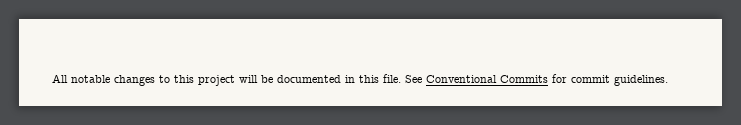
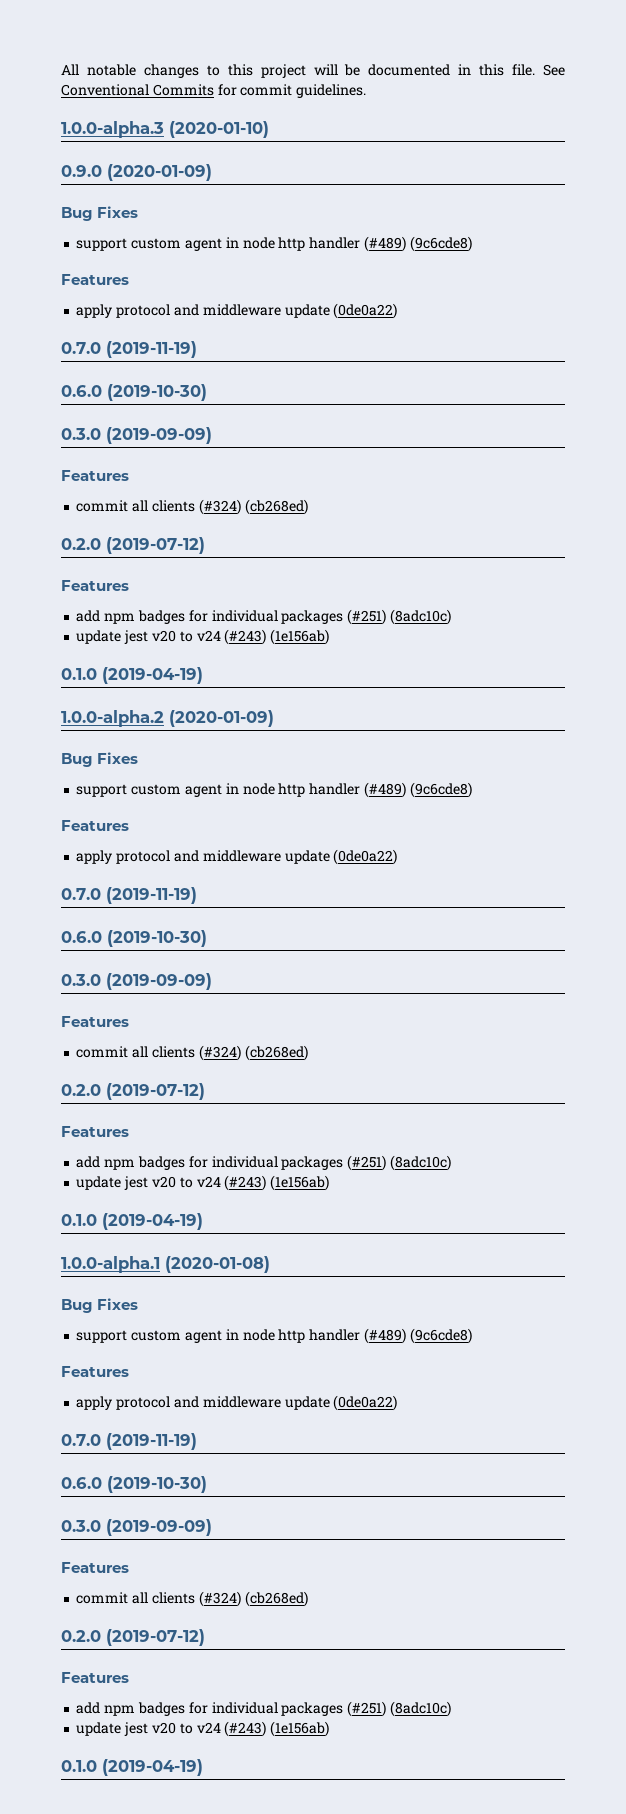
(668, 80) none -> [61,121,269,138] [61,164,212,181] [61,206,139,221] [76,236,472,252] [61,274,129,285] [76,303,398,319] [61,341,197,358] [61,384,207,401] [61,427,212,444] [61,470,129,481] [76,499,308,515] [61,537,205,554] [61,580,129,591] [76,609,451,625] [76,629,330,645] [61,667,203,684] [61,710,274,727] [61,752,139,767] [76,782,472,798] [61,820,129,831] [76,849,398,865] [61,887,197,904] [61,930,207,947] [61,973,212,990] [61,1016,129,1027] [76,1045,308,1061] [61,1083,205,1100] [61,1126,129,1137] [76,1155,451,1171] [76,1175,330,1191] [61,1213,203,1230] [61,1256,270,1273] [61,1298,139,1313] [76,1328,472,1344] [61,1366,129,1377] [76,1395,398,1411] [61,1433,197,1450] [61,1476,207,1493] [61,1519,212,1536] [61,1562,129,1573] [76,1591,308,1607] [61,1629,205,1646] [61,1672,129,1683] [76,1701,451,1717] [76,1721,330,1737] [61,1759,203,1776] // 1.0.0-alpha.3 (2020-01-10) // 0.9.0 (2020-01-09) // Bug Fixes // support custom agent in node http handler (#489) (9c6cde8) // Features // apply protocol and middleware update (0de0a22) // 0.7.0 (2019-11-19) // 0.6.0 (2019-10-30) // 0.3.0 (2019-09-09) // Features // commit all clients (#324) (cb268ed) // 0.2.0 (2019-07-12) // Features // add npm badges for individual packages (#251) (8adc10c) // update jest v20 to v24 (#243) (1e156ab) // 0.1.0 (2019-04-19) // 1.0.0-alpha.2 (2020-01-09) // Bug Fixes // support custom agent in node http handler (#489) (9c6cde8) // Features // apply protocol and middleware update (0de0a22) // 0.7.0 (2019-11-19) // 0.6.0 (2019-10-30) // 0.3.0 (2019-09-09) // Features // commit all clients (#324) (cb268ed) // 0.2.0 (2019-07-12) // Features // add npm badges for individual packages (#251) (8adc10c) // update jest v20 to v24 (#243) (1e156ab) // 0.1.0 (2019-04-19) // 1.0.0-alpha.1 (2020-01-08) // Bug Fixes // support custom agent in node http handler (#489) (9c6cde8) // Features // apply protocol and middleware update (0de0a22) // 0.7.0 (2019-11-19) // 0.6.0 (2019-10-30) // 0.3.0 (2019-09-09) // Features // commit all clients (#324) (cb268ed) // 0.2.0 (2019-07-12) // Features // add npm badges for individual packages (#251) (8adc10c) // update jest v20 to v24 (#243) (1e156ab) // 0.1.0 (2019-04-19)

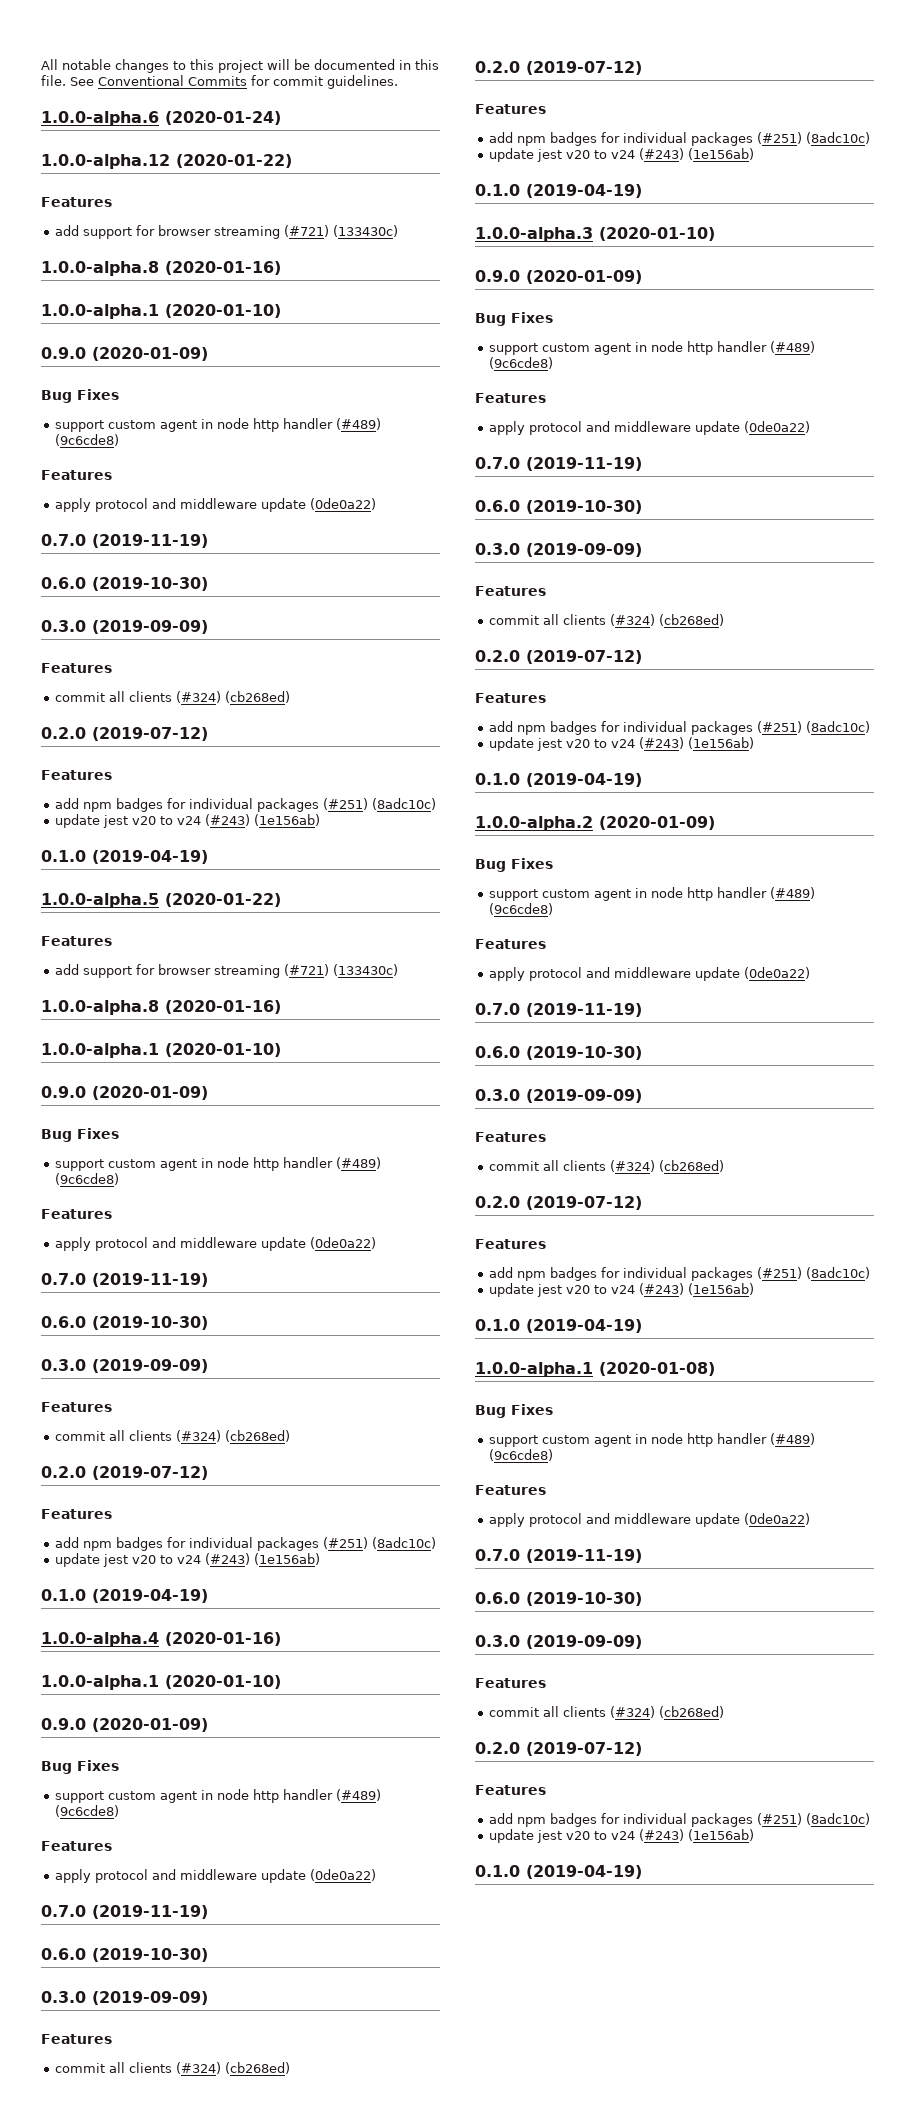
(367, 91) none -> [41,111,281,126] [41,154,292,169] [41,197,112,207] [54,225,398,239] [41,261,281,276] [41,304,281,319] [41,347,208,361] [41,389,119,403] [54,418,381,432] [54,434,119,446] [41,470,112,480] [54,498,376,512] [41,534,208,548] [41,577,208,591] [41,620,208,634] [41,663,112,673] [54,691,290,703] [41,727,208,741] [41,770,112,780] [54,798,436,812] [54,814,320,828] [41,850,208,864] [41,893,281,908] [41,936,112,946] [54,964,398,978] [41,1000,281,1015] [41,1043,281,1058] [41,1086,208,1100] [41,1128,119,1142] [54,1157,381,1171] [54,1173,119,1185] [41,1209,112,1219] [54,1237,376,1251] [41,1273,208,1287] [41,1316,208,1330] [41,1359,208,1373] [41,1402,112,1412] [54,1430,290,1442] [41,1466,208,1480] [41,1509,112,1519] [54,1537,436,1551] [54,1553,320,1567] [41,1589,208,1603] [41,1632,281,1647] [41,1675,281,1690] [41,1718,208,1732] [41,1760,119,1774] [54,1789,381,1803] [54,1805,119,1817] [41,1841,112,1851] [54,1869,376,1883] [41,1905,208,1919] [41,1948,208,1962] [41,1991,208,2005] [41,2034,112,2044] [54,2062,290,2074] [475,61,642,75] [475,104,546,114] [488,132,870,146] [488,148,754,162] [475,184,642,198] // 1.0.0-alpha.6 (2020-01-24) // 1.0.0-alpha.12 (2020-01-22) // Features // add support for browser streaming (#721) (133430c) // 1.0.0-alpha.8 (2020-01-16) // 1.0.0-alpha.1 (2020-01-10) // 0.9.0 (2020-01-09) // Bug Fixes // support custom agent in node http handler (#489) (9c6cde8) // Features // apply protocol and middleware update (0de0a22) // 0.7.0 (2019-11-19) // 0.6.0 (2019-10-30) // 0.3.0 (2019-09-09) // Features // commit all clients (#324) (cb268ed) // 0.2.0 (2019-07-12) // Features // add npm badges for individual packages (#251) (8adc10c) // update jest v20 to v24 (#243) (1e156ab) // 0.1.0 (2019-04-19) // 1.0.0-alpha.5 (2020-01-22) // Features // add support for browser streaming (#721) (133430c) // 1.0.0-alpha.8 (2020-01-16) // 1.0.0-alpha.1 (2020-01-10) // 0.9.0 (2020-01-09) // Bug Fixes // support custom agent in node http handler (#489) (9c6cde8) // Features // apply protocol and middleware update (0de0a22) // 0.7.0 (2019-11-19) // 0.6.0 (2019-10-30) // 0.3.0 (2019-09-09) // Features // commit all clients (#324) (cb268ed) // 0.2.0 (2019-07-12) // Features // add npm badges for individual packages (#251) (8adc10c) // update jest v20 to v24 (#243) (1e156ab) // 0.1.0 (2019-04-19) // 1.0.0-alpha.4 (2020-01-16) // 1.0.0-alpha.1 (2020-01-10) // 0.9.0 (2020-01-09) // Bug Fixes // support custom agent in node http handler (#489) (9c6cde8) // Features // apply protocol and middleware update (0de0a22) // 0.7.0 (2019-11-19) // 0.6.0 (2019-10-30) // 0.3.0 (2019-09-09) // Features // commit all clients (#324) (cb268ed) // 0.2.0 (2019-07-12) // Features // add npm badges for individual packages (#251) (8adc10c) // update jest v20 to v24 (#243) (1e156ab) // 0.1.0 (2019-04-19)

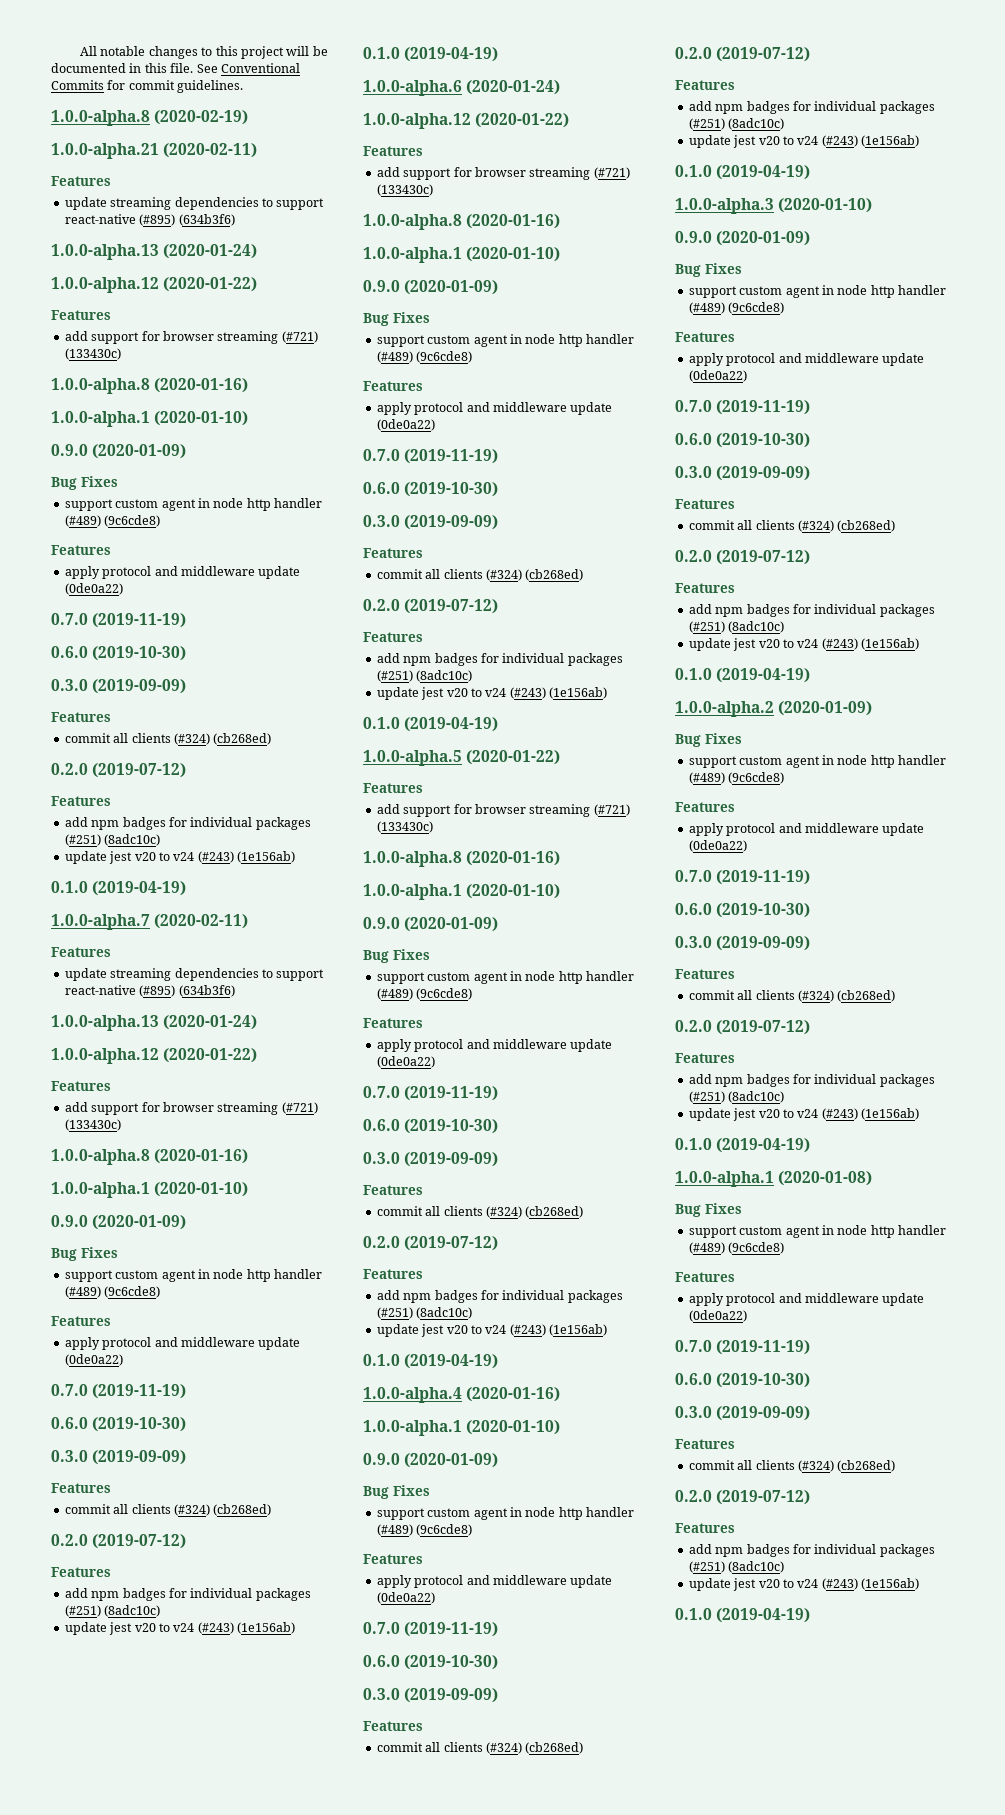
(398, 82) none -> [51,110,249,126] [51,143,258,159] [51,176,111,186] [64,197,325,210] [64,214,235,226] [51,244,258,260] [51,277,258,293] [51,310,111,320] [64,331,318,344] [64,348,121,360] [51,378,249,394] [51,411,249,427] [51,444,187,459] [51,476,118,490] [64,498,322,511] [64,515,161,527] [51,545,111,555] [64,566,301,579] [64,583,123,595] [51,613,187,628] [51,646,187,661] [51,679,187,694] [51,712,111,722] [64,733,272,745] [51,763,187,778] [51,796,111,806] [64,817,311,830] [64,834,161,846] [64,851,295,864] [51,881,187,896] [51,914,249,930] [51,947,111,957] [64,968,325,981] [64,985,235,997] [51,1015,258,1031] [51,1048,258,1064] [51,1081,111,1091] [64,1102,318,1115] [64,1119,121,1131] [51,1149,249,1165] [51,1182,249,1198] [51,1215,187,1230] [51,1247,118,1261] [64,1269,322,1282] [64,1286,161,1298] [51,1316,111,1326] [64,1337,301,1350] [64,1354,123,1366] [51,1384,187,1399] [51,1417,187,1432] [51,1450,187,1465] [51,1483,111,1493] [64,1504,272,1516] [51,1534,187,1549] [51,1567,111,1577] [64,1588,311,1601] [64,1605,161,1617] [64,1622,295,1635] [363,47,499,62] // 1.0.0-alpha.8 (2020-02-19) // 1.0.0-alpha.21 (2020-02-11) // Features // update streaming dependencies to support react-native (#895) (634b3f6) // 1.0.0-alpha.13 (2020-01-24) // 1.0.0-alpha.12 (2020-01-22) // Features // add support for browser streaming (#721) (133430c) // 1.0.0-alpha.8 (2020-01-16) // 1.0.0-alpha.1 (2020-01-10) // 0.9.0 (2020-01-09) // Bug Fixes // support custom agent in node http handler (#489) (9c6cde8) // Features // apply protocol and middleware update (0de0a22) // 0.7.0 (2019-11-19) // 0.6.0 (2019-10-30) // 0.3.0 (2019-09-09) // Features // commit all clients (#324) (cb268ed) // 0.2.0 (2019-07-12) // Features // add npm badges for individual packages (#251) (8adc10c) // update jest v20 to v24 (#243) (1e156ab) // 0.1.0 (2019-04-19) // 1.0.0-alpha.7 (2020-02-11) // Features // update streaming dependencies to support react-native (#895) (634b3f6) // 1.0.0-alpha.13 (2020-01-24) // 1.0.0-alpha.12 (2020-01-22) // Features // add support for browser streaming (#721) (133430c) // 1.0.0-alpha.8 (2020-01-16) // 1.0.0-alpha.1 (2020-01-10) // 0.9.0 (2020-01-09) // Bug Fixes // support custom agent in node http handler (#489) (9c6cde8) // Features // apply protocol and middleware update (0de0a22) // 0.7.0 (2019-11-19) // 0.6.0 (2019-10-30) // 0.3.0 (2019-09-09) // Features // commit all clients (#324) (cb268ed) // 0.2.0 (2019-07-12) // Features // add npm badges for individual packages (#251) (8adc10c) // update jest v20 to v24 (#243) (1e156ab) // 0.1.0 (2019-04-19)

